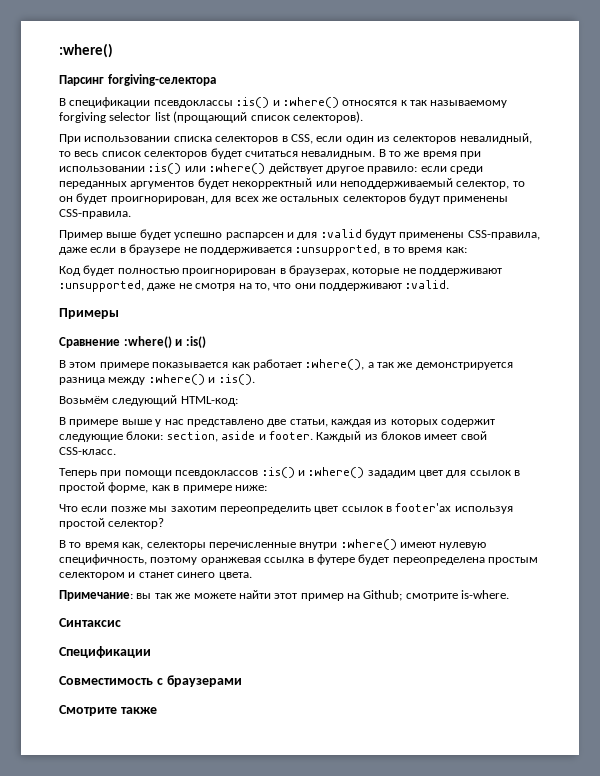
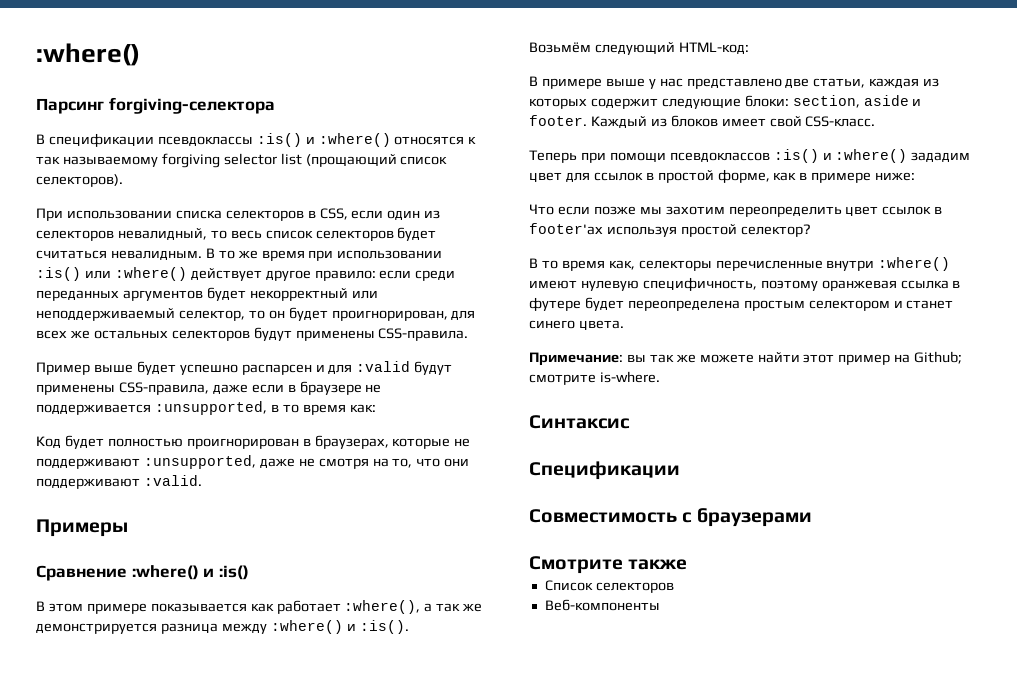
(157, 710) none -> [544,580,674,593] [544,599,660,611] // Список селекторов // Веб-компоненты

